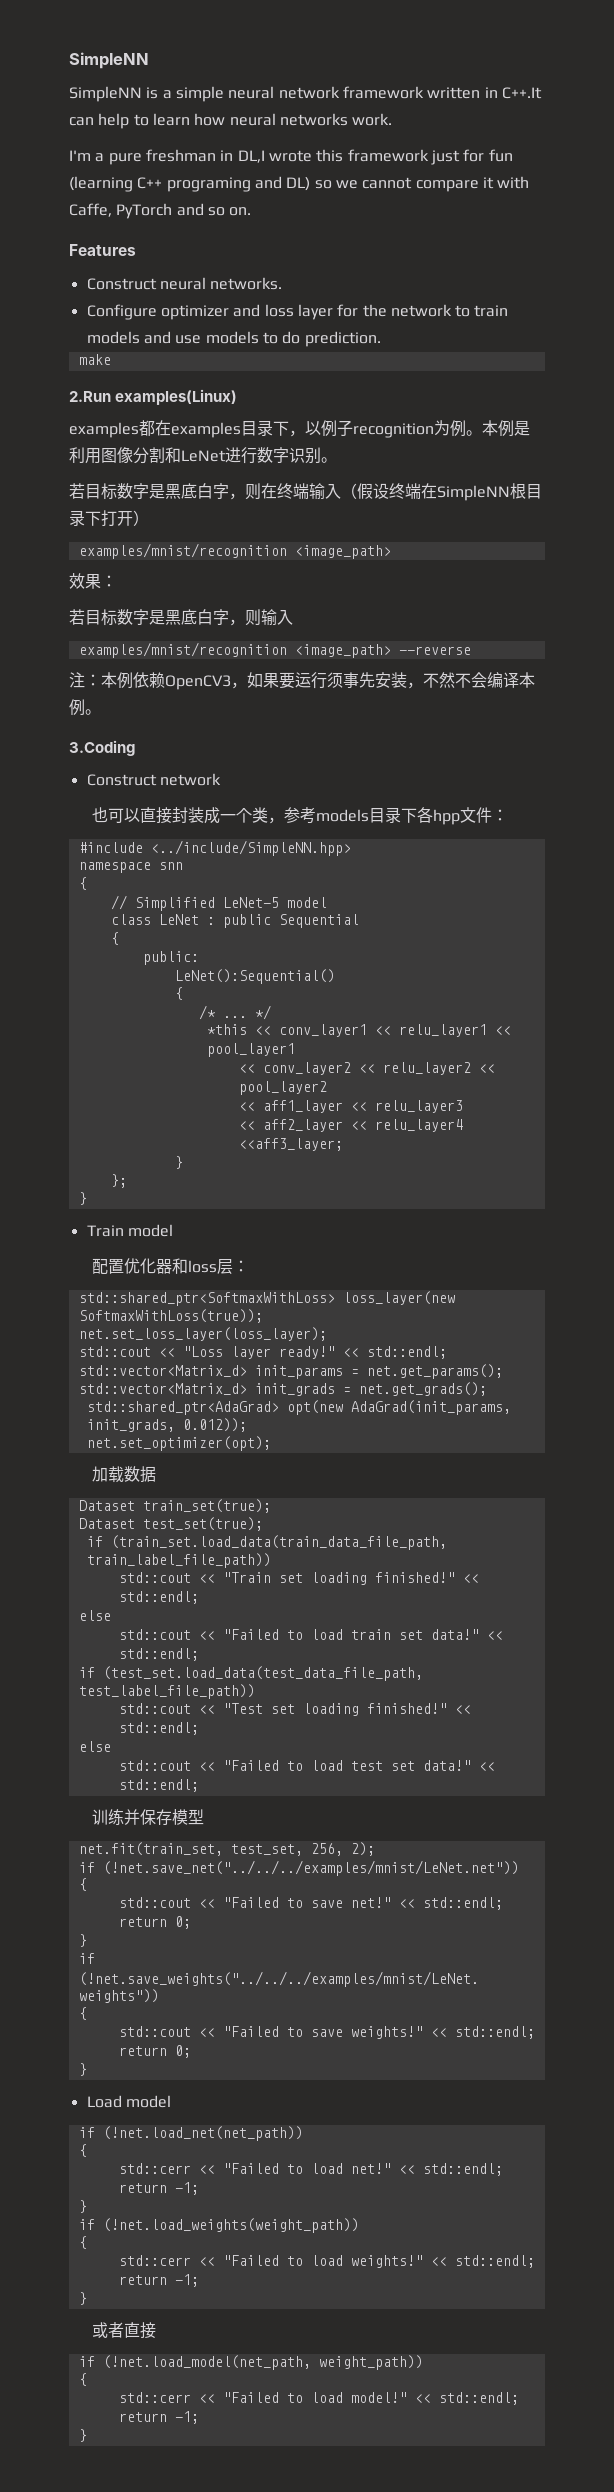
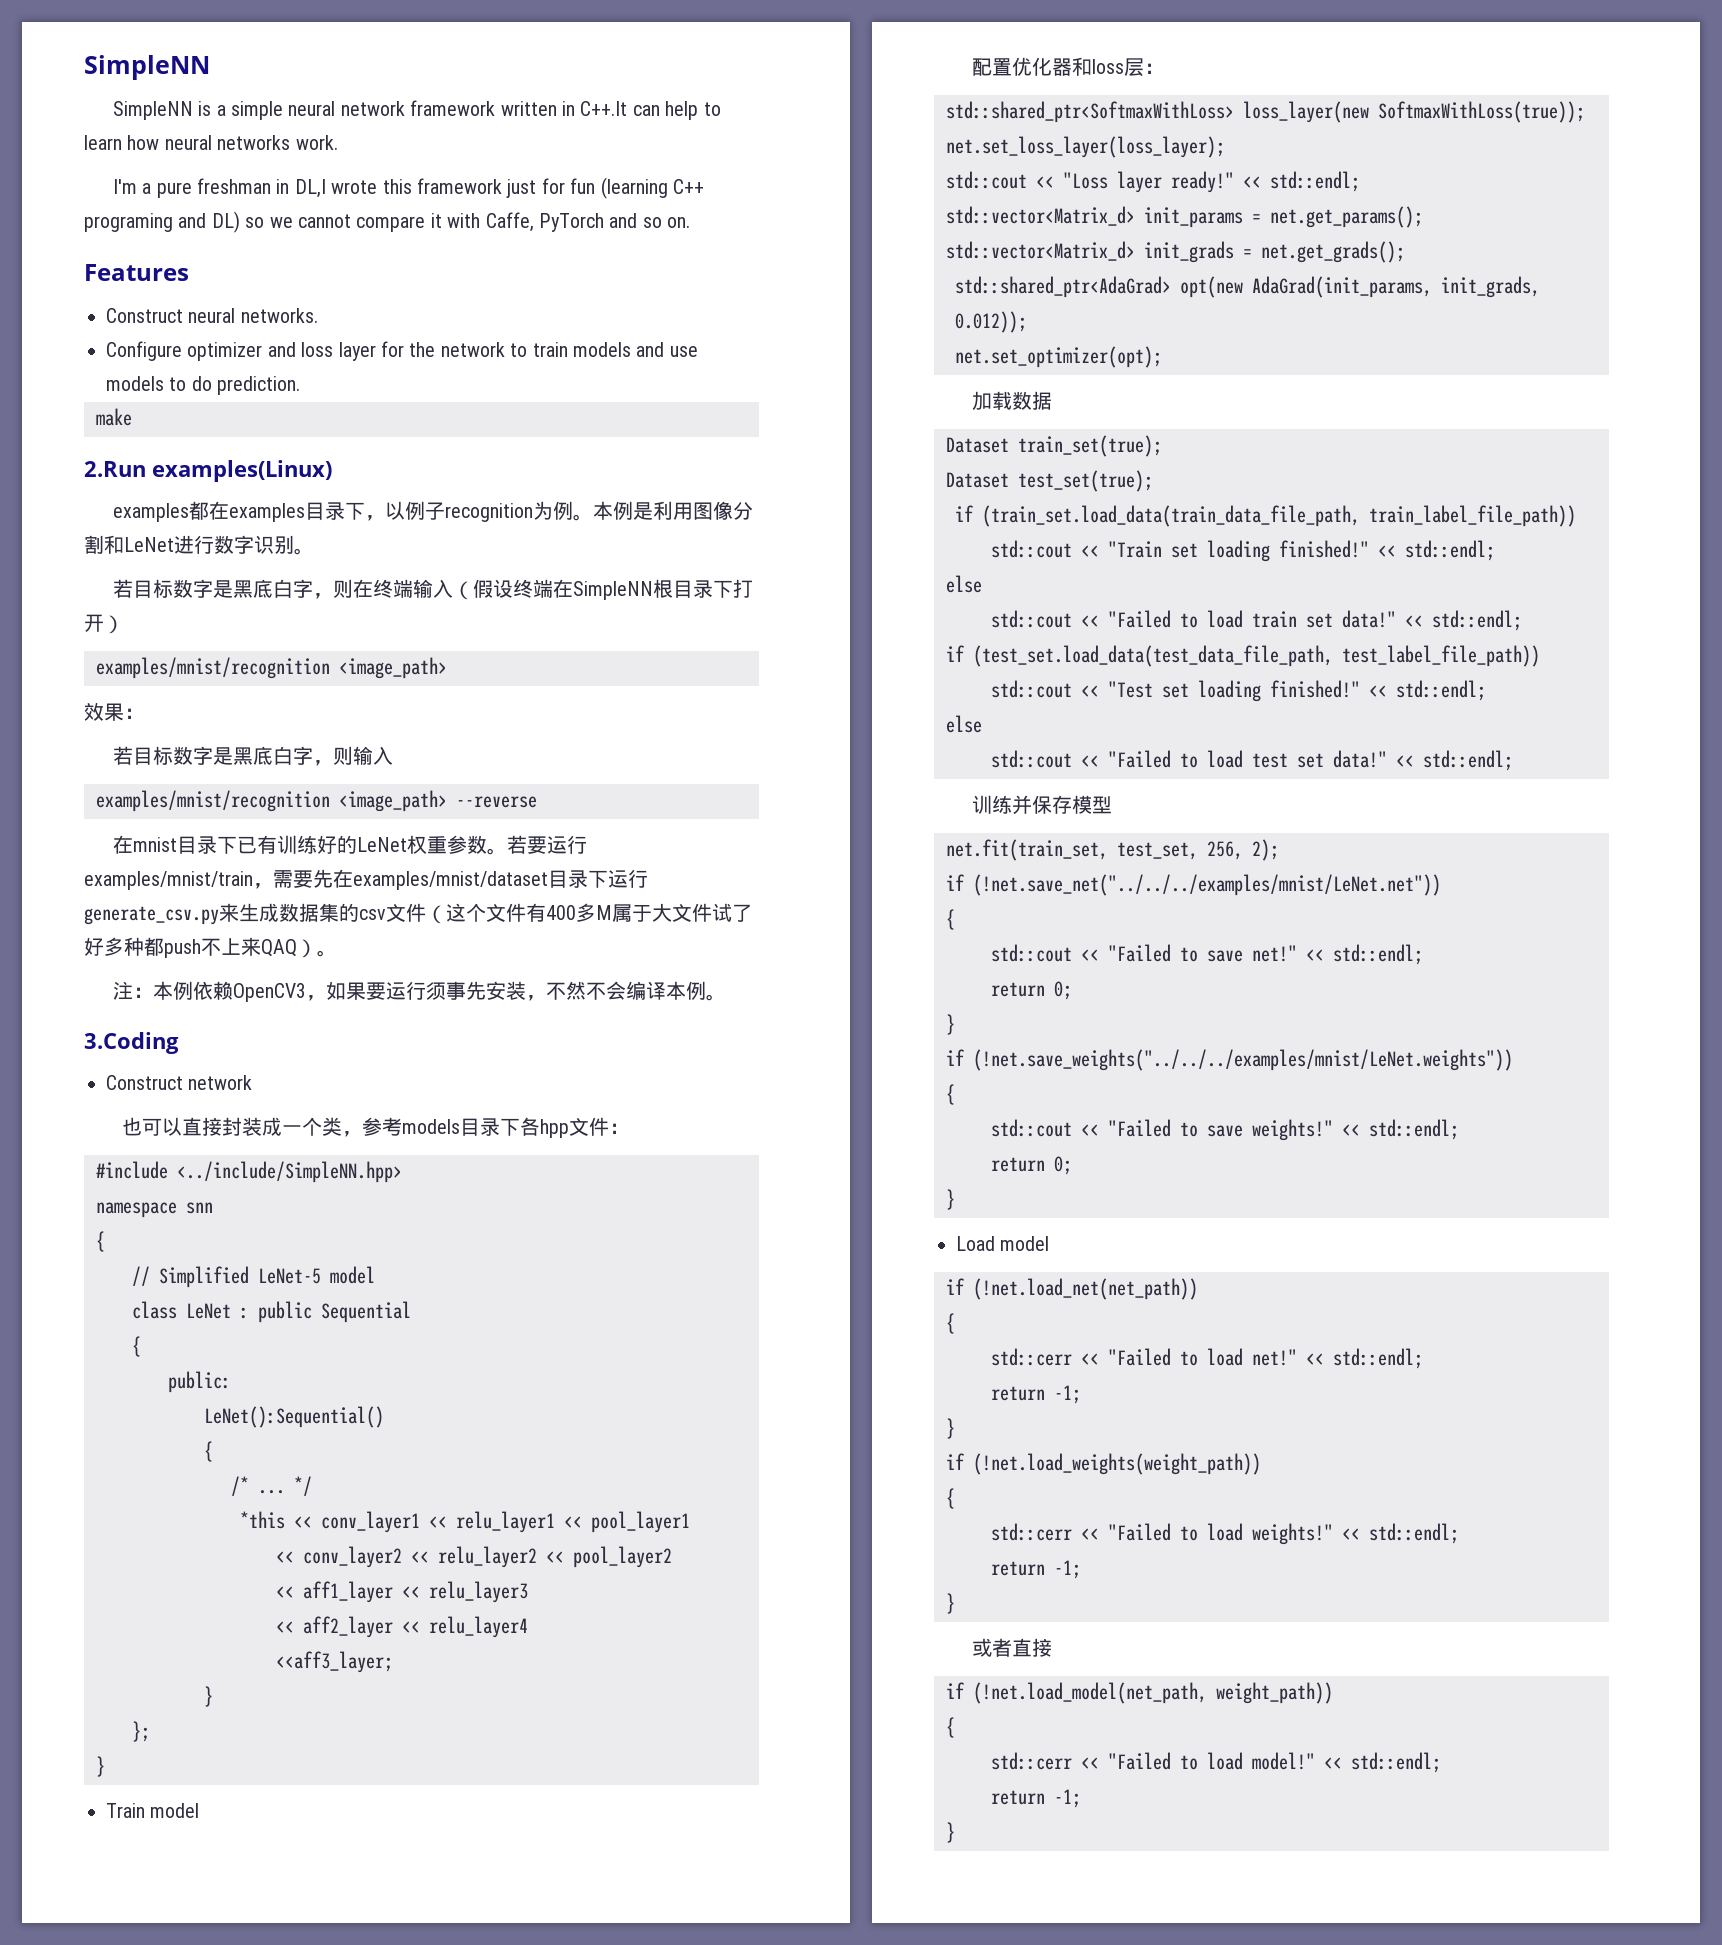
(471, 650) none -> [112,835,587,855] [84,869,648,890] [84,903,752,925] [84,937,337,958] // 在mnist目录下已有训练好的LeNet权重参数。若要运行examples/mnist/train，需要先在examples/mnist/dataset目录下运行generate_csv.py来生成数据集的csv文件（这个文件有400多M属于大文件试了好多种都push不上来QAQ）。

